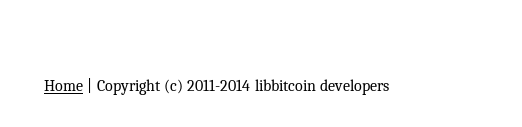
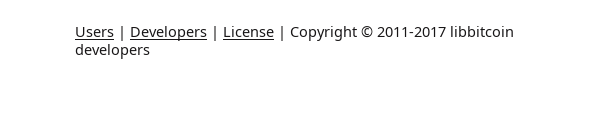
[44,78,251,95] Home | Copyright (c) 2011-2014 -> [75,26,446,41] Users | Developers | License | Copyright © 2011-2017

